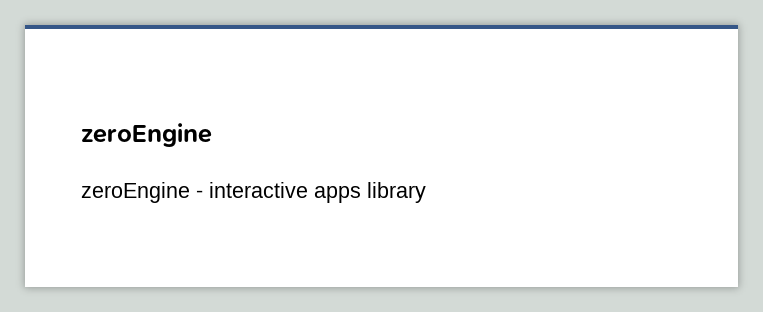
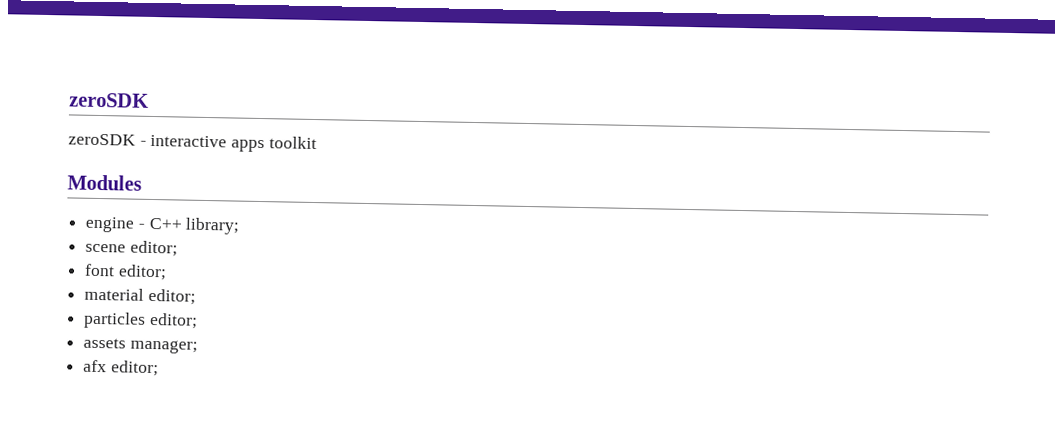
[81,123,212,147] [81,182,190,203] zeroEngine // zeroEngine -> [69,92,149,108] [68,133,136,146] zeroSDK // zeroSDK
[367,182,426,203] library -> [268,136,317,150] [67,174,142,191] [85,216,241,235] [85,240,178,257] [84,263,167,281] [84,287,196,305] [83,311,198,329] [83,337,198,354] [83,359,159,377] toolkit // Modules // engine - C++ library; // scene editor; // font editor; // material editor; // particles editor; // assets manager; // afx editor;

